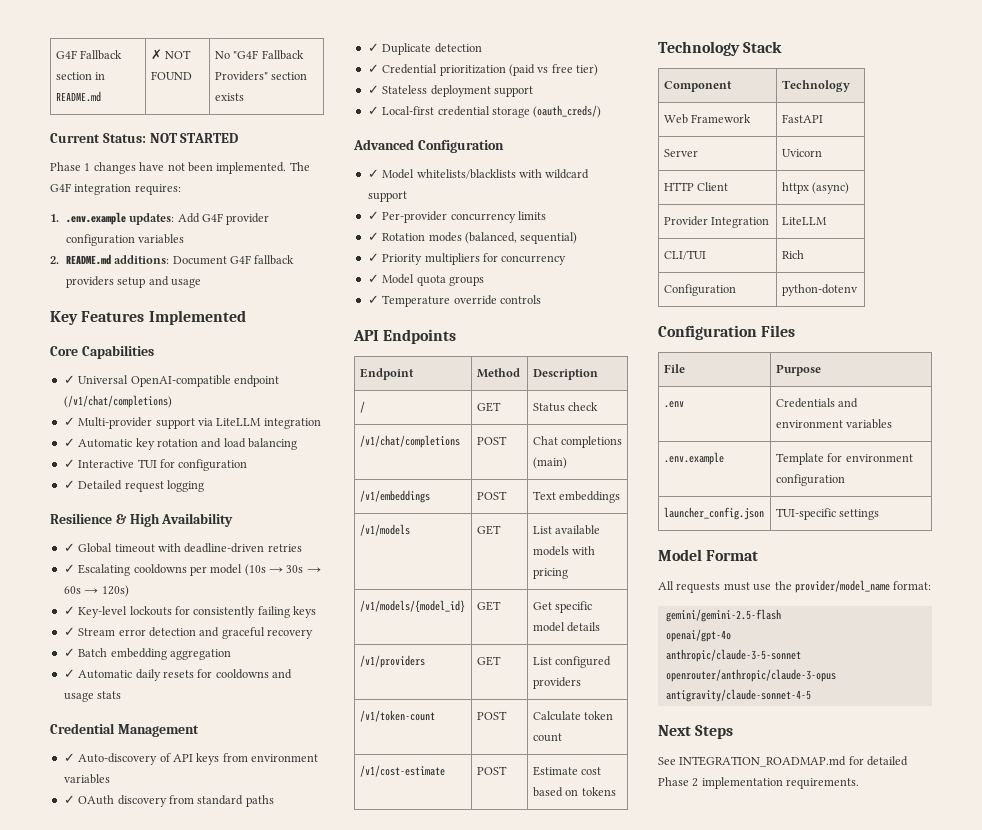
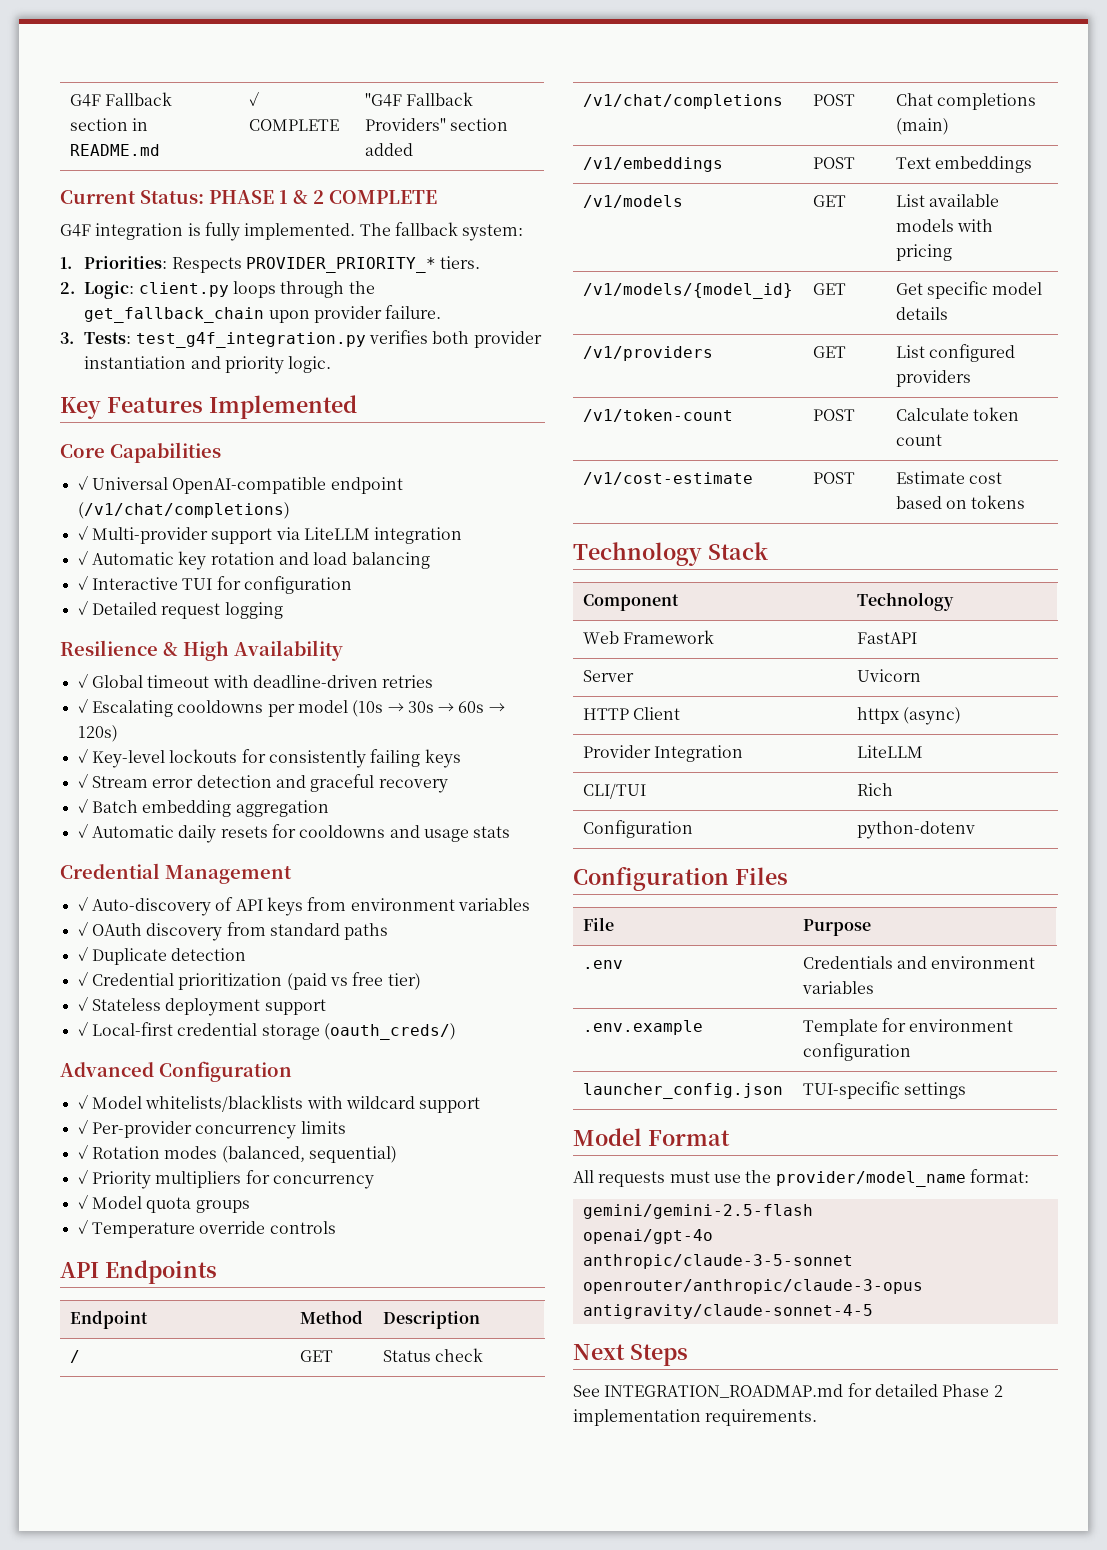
[150,49,192,60] [150,71,192,80] [214,51,230,59] ✗ NOT FOUND | No -> [248,91,259,106] [248,119,339,131] ✓ COMPLETE |
[214,93,244,101] exists -> [364,143,413,156] added
[149,133,239,143] [50,162,310,174] [50,183,181,195] [50,212,270,225] [65,234,185,246] [50,254,295,265] [65,276,201,288] NOT STARTED // Phase 1 changes have not been implemented. The G4F integration requires: // 1. .env.example updates: Add G4F provider configuration variables // 2. README.md additions: Document G4F fallback providers setup and usage -> [209,190,437,204] [60,222,524,241] [60,256,481,273] [60,281,375,299] [84,305,442,323] [60,330,542,348] [84,356,332,374] PHASE 1 & 2 COMPLETE // G4F integration is fully implemented. The fallback system: // 1. Priorities: Respects PROVIDER_PRIORITY_* tiers. // 2. Logic: client.py loops through the get_fallback_chain upon provider failure. // 3. Tests: test_g4f_integration.py verifies both provider instantiation and priority logic.

